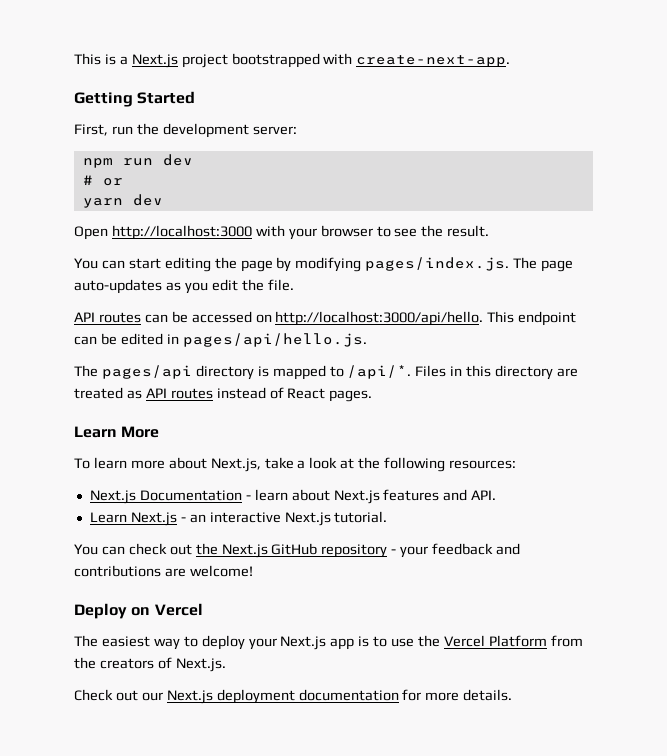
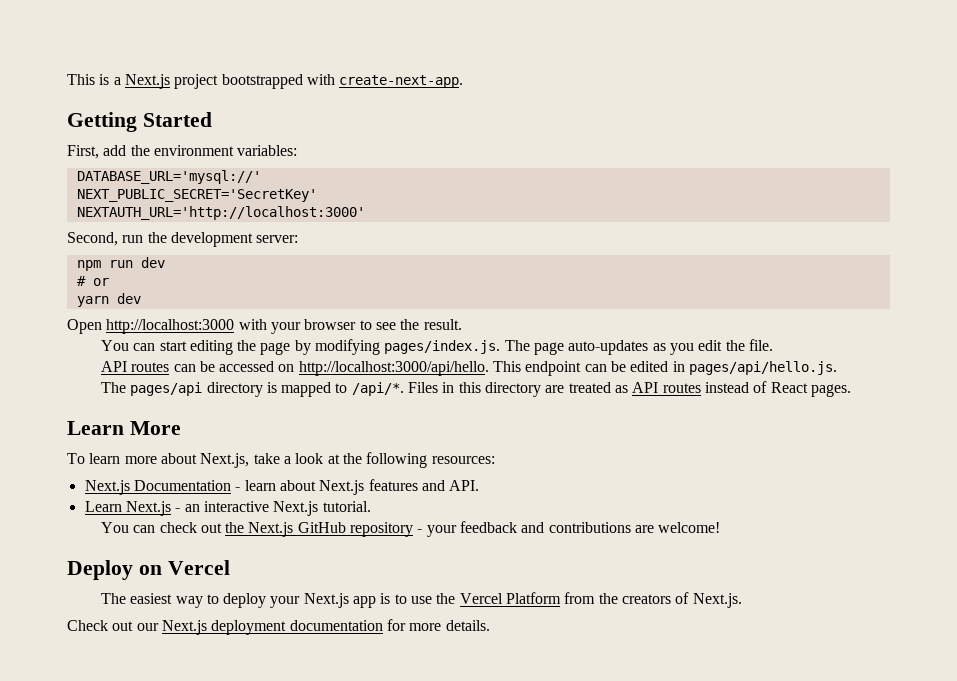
(108, 130) none -> [103,145,298,156] [76,170,261,184] [76,189,317,202] [76,206,365,220] [67,232,118,246] add the environment variables: // DATABASE_URL='mysql://' // NEXT_PUBLIC_SECRET='SecretKey' // NEXTAUTH_URL='http://localhost:3000' // Second,

